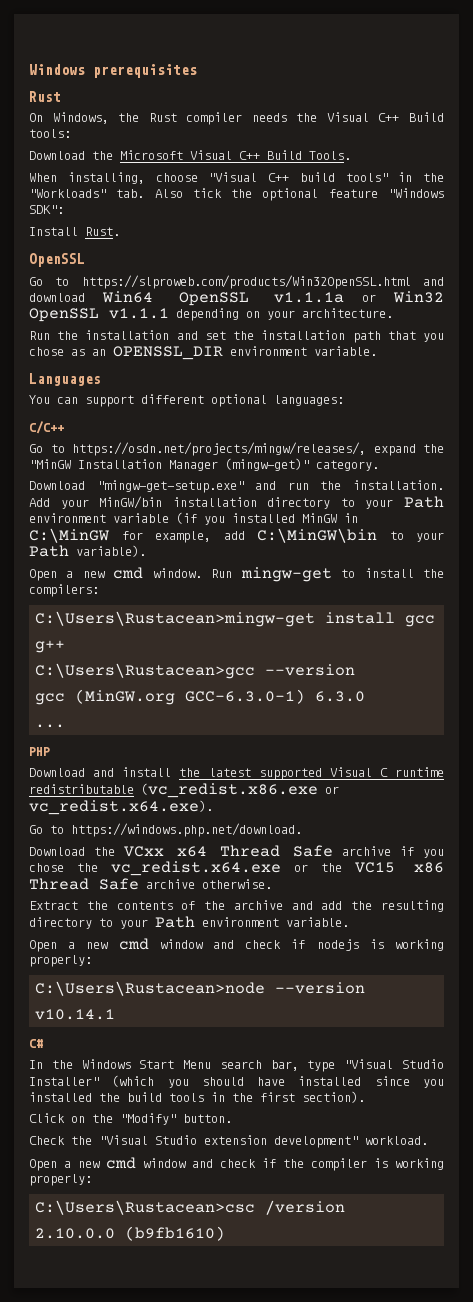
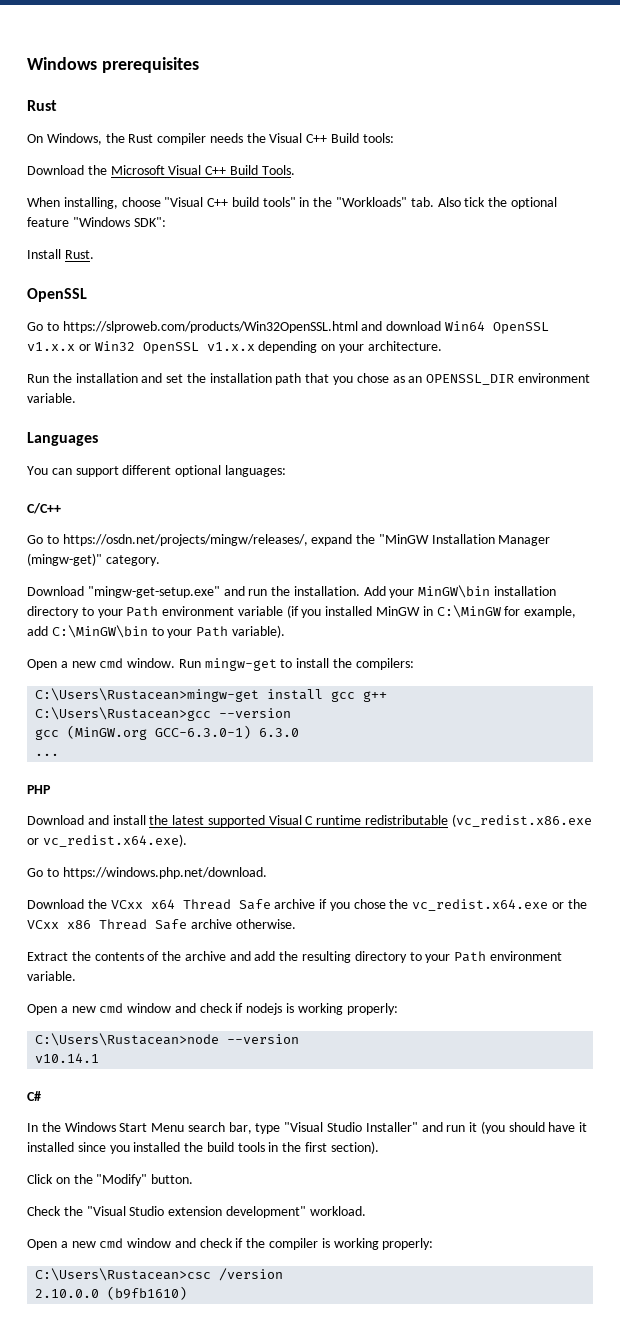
[274,292,345,303] v1.1.1a -> [27,342,75,351] v1.x.x
[109,308,169,319] v1.1.1 -> [206,342,255,351] v1.x.x
[99,496,163,509] MinGW/bin -> [418,585,491,598] MinGW\bin
[355,862,396,873] VC15 -> [27,920,59,929] VCxx
[112,1075,189,1088] (which you -> [421,1121,505,1134] and run it (you
(286, 1081) none -> [579,1122,588,1132] it

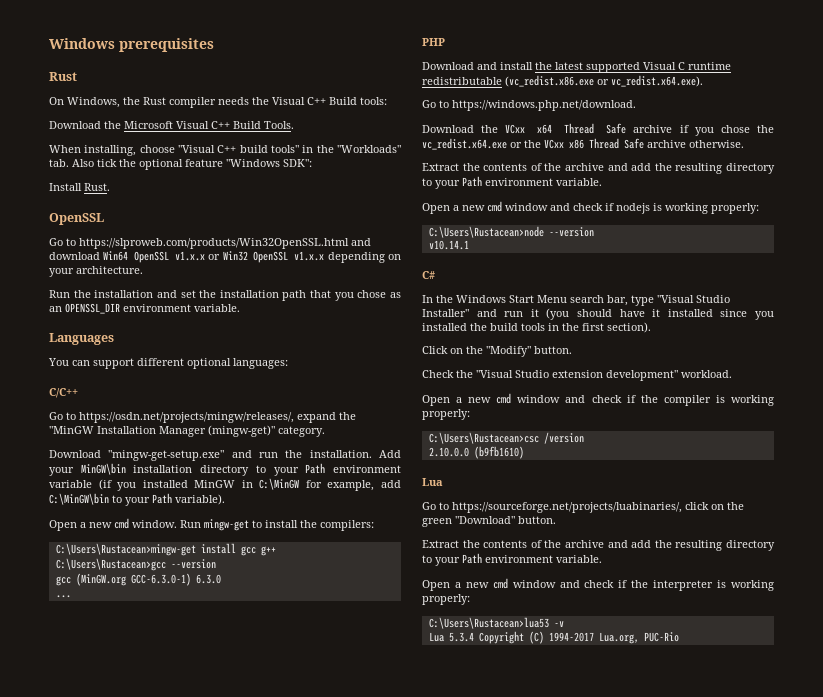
(188, 1293) none -> [422,478,443,486] [422,502,744,513] [422,516,556,527] [422,540,775,551] [422,553,602,566] [422,578,774,591] [422,594,470,605] [428,617,564,629] [428,631,679,644] // Lua // Go to https://sourceforge.net/projects/luabinaries/, click on the green "Download" button. // Extract the contents of the archive and add the resulting directory to your Path environment variable. // Open a new cmd window and check if the interpreter is working properly: // C:\Users\Rustacean>lua53 -v // Lua 5.3.4 Copyright (C) 1994-2017 Lua.org, PUC-Rio

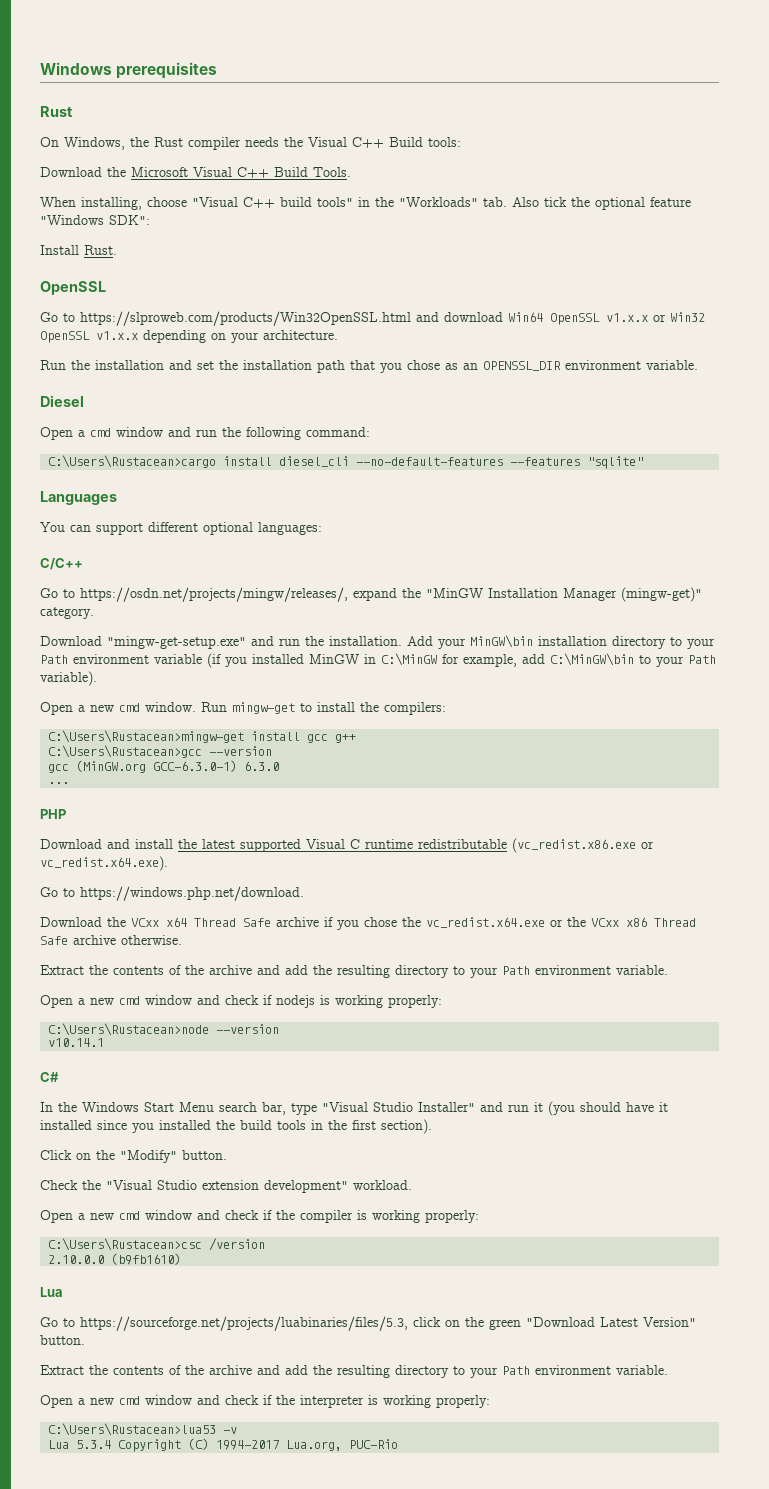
(240, 308) none -> [40,395,84,407] [40,427,370,440] [48,455,644,469] // Diesel // Open a cmd window and run the following command: // C:\Users\Rustacean>cargo install diesel_cli --no-default-features --features "sqlite"
[452,502,682,513] https://sourceforge.net/projects/luabinaries/, -> [80,1316,408,1331] https://sourceforge.net/projects/luabinaries/files/5.3,
[455,516,515,524] "Download" -> [526,1317,696,1327] "Download Latest Version"

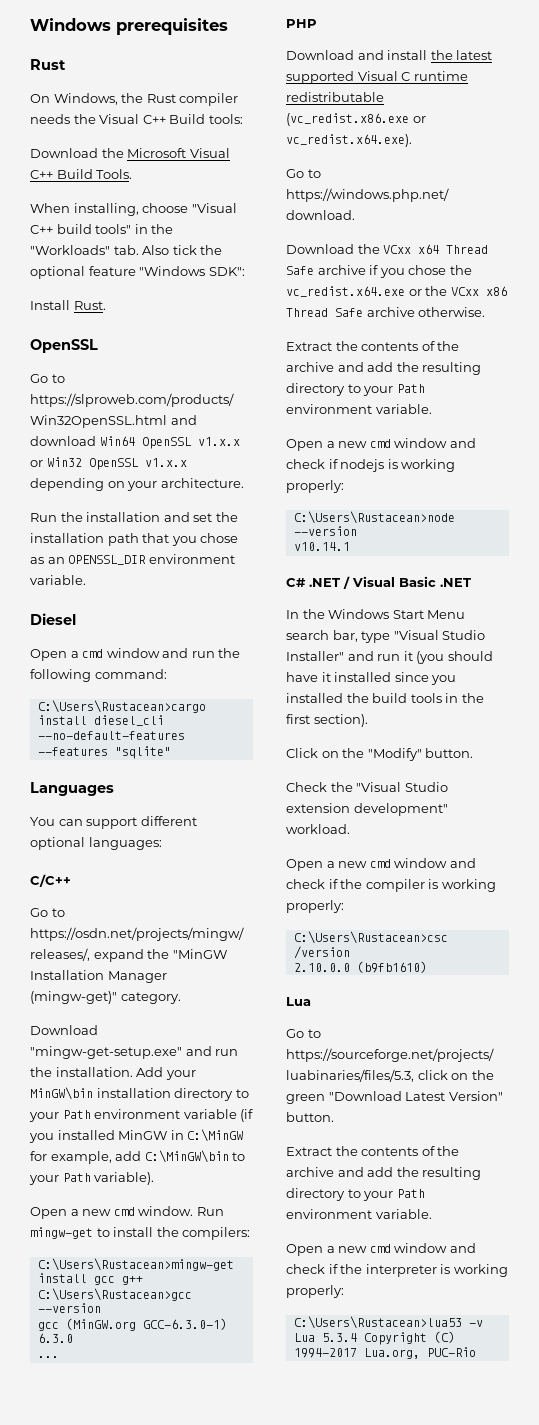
(59, 1077) none -> [309,576,471,589] .NET / Visual Basic .NET

